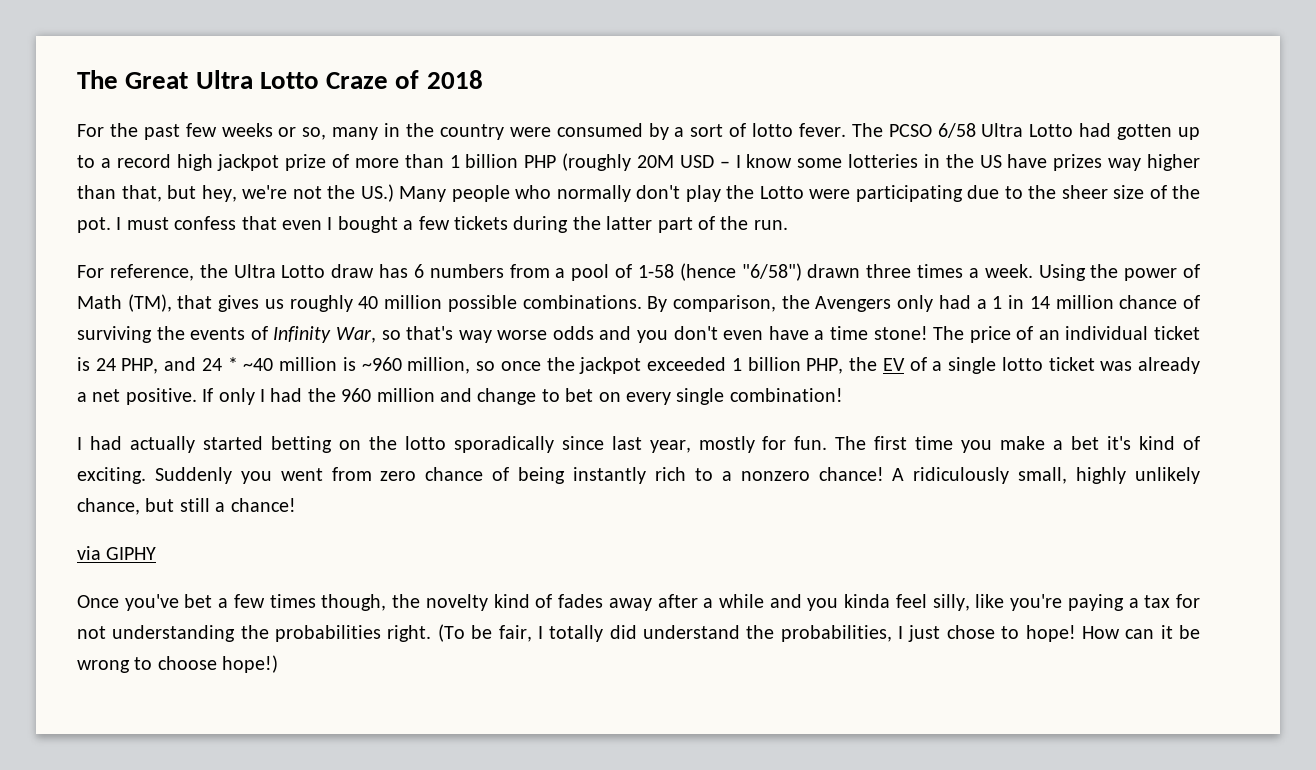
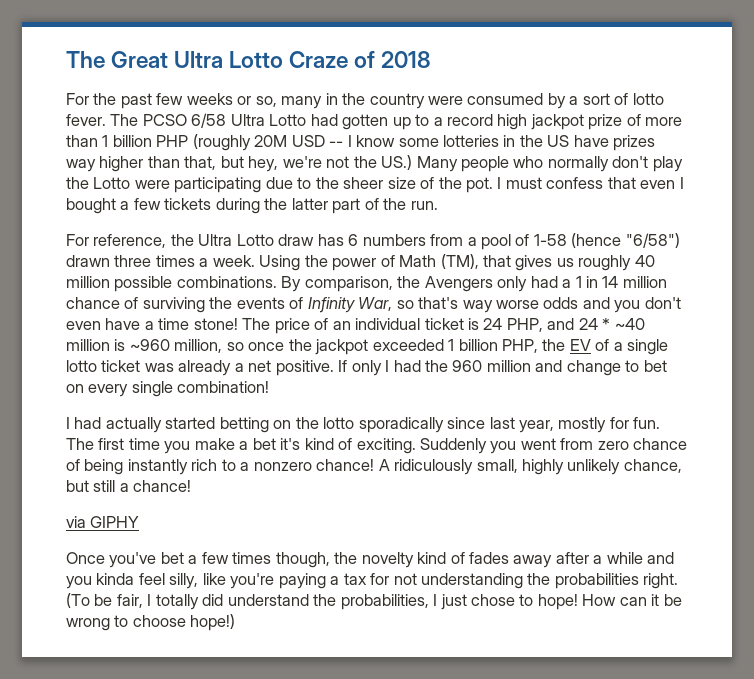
[719,161,730,168] – -> [329,141,344,147] --

